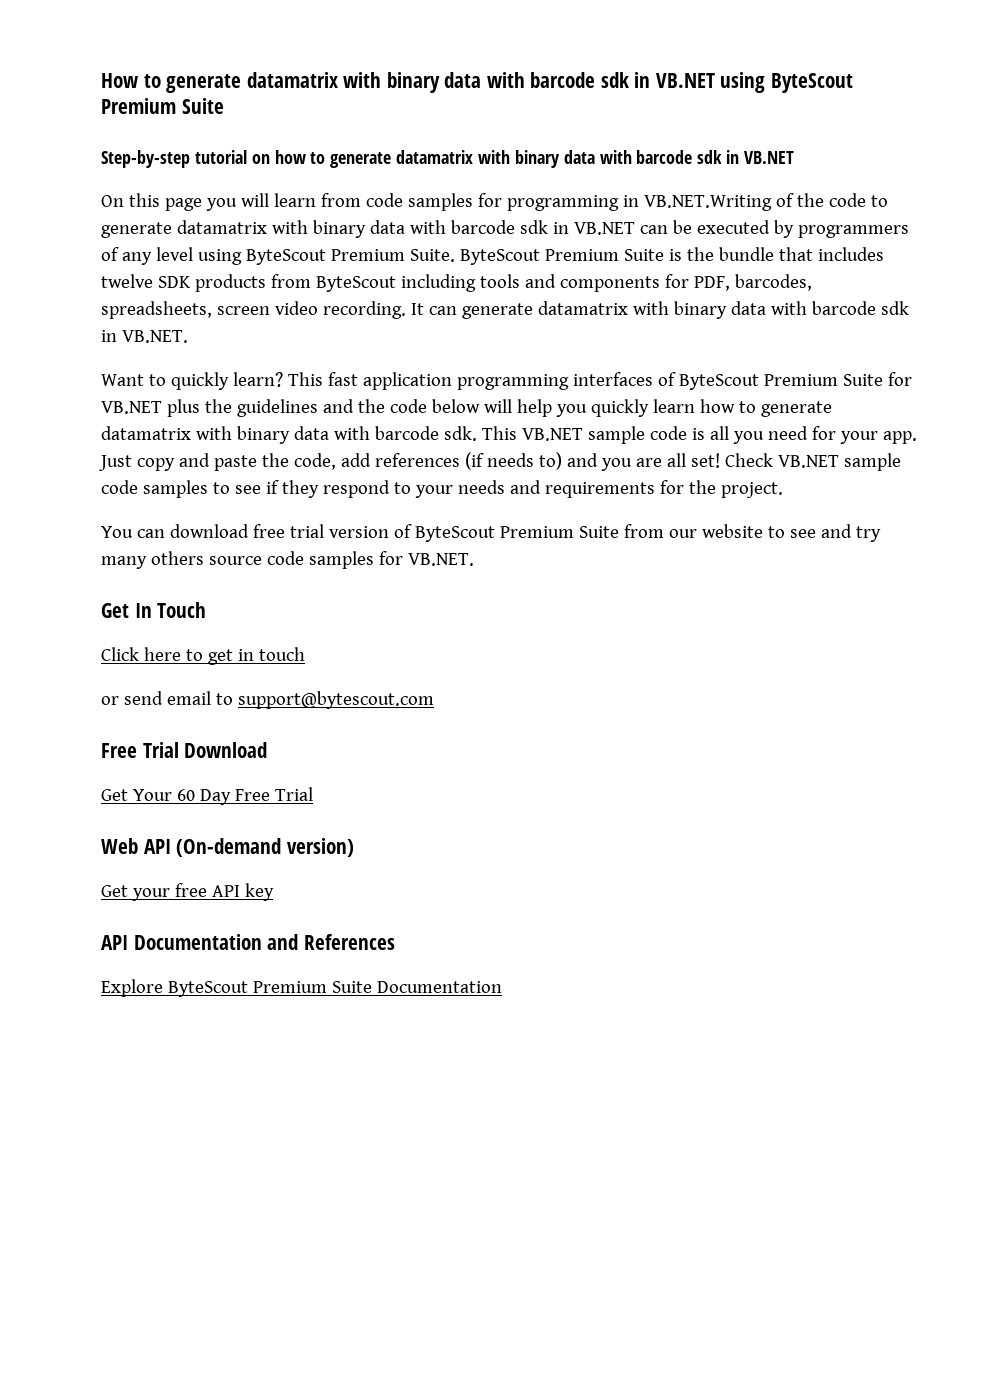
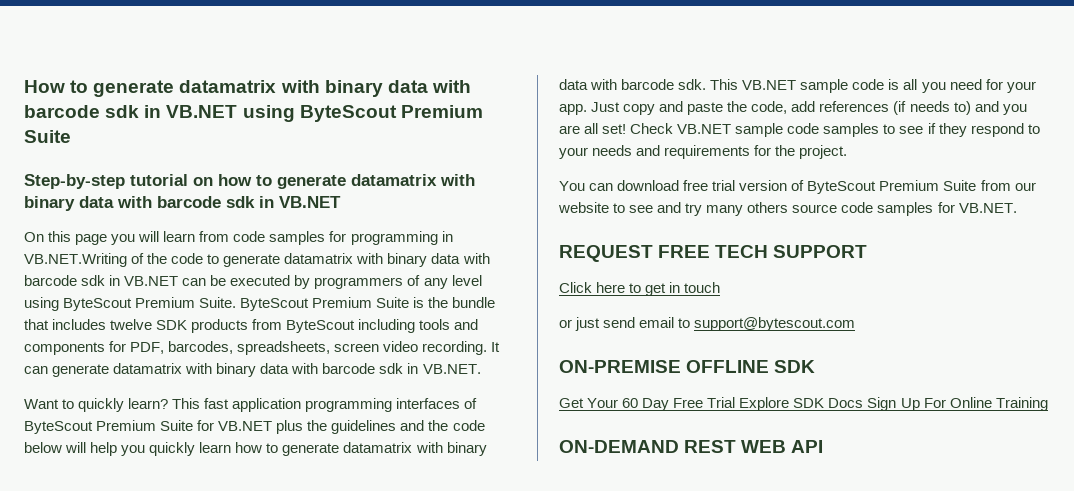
[101,602,207,618] Get In Touch -> [559,245,868,262] REQUEST FREE TECH SUPPORT
(119, 700) none -> [575,317,601,331] just
[101,742,268,758] Free Trial Download -> [559,360,816,373] ON-PREMISE OFFLINE SDK
[101,838,354,857] [101,883,274,901] [101,934,395,950] [101,979,502,997] // Web API (On-demand version) // Get your free API key // API Documentation and References // Explore ByteScout Premium Suite Documentation -> [739,397,1048,411] [559,440,824,453] Explore SDK Docs Sign Up For Online Training // ON-DEMAND REST WEB API

